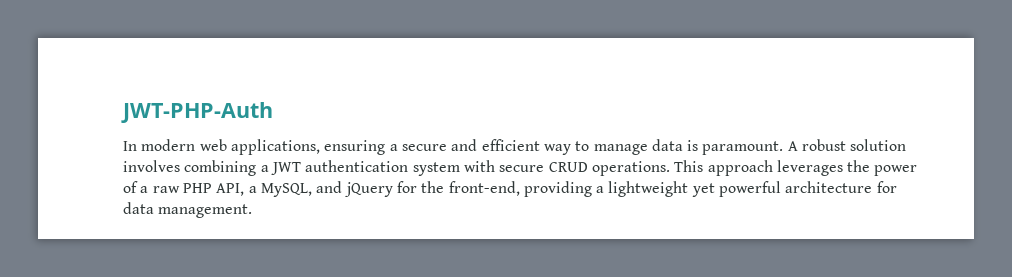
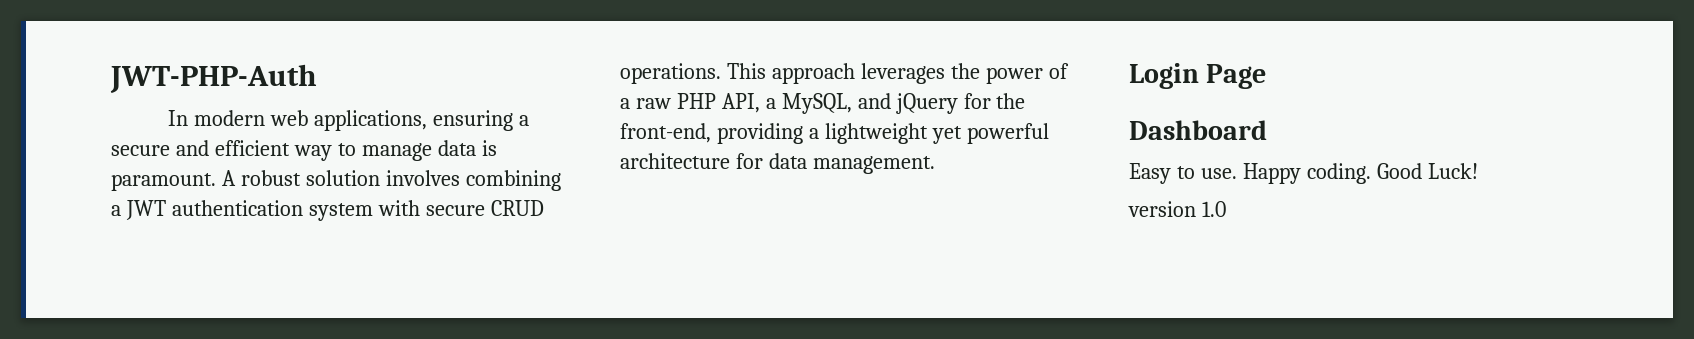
(253, 211) none -> [1129,63,1267,89] [1129,120,1267,140] [1129,163,1478,184] [1128,201,1226,217] // Login Page // Dashboard // Easy to use. Happy coding. Good Luck! // version 1.0

